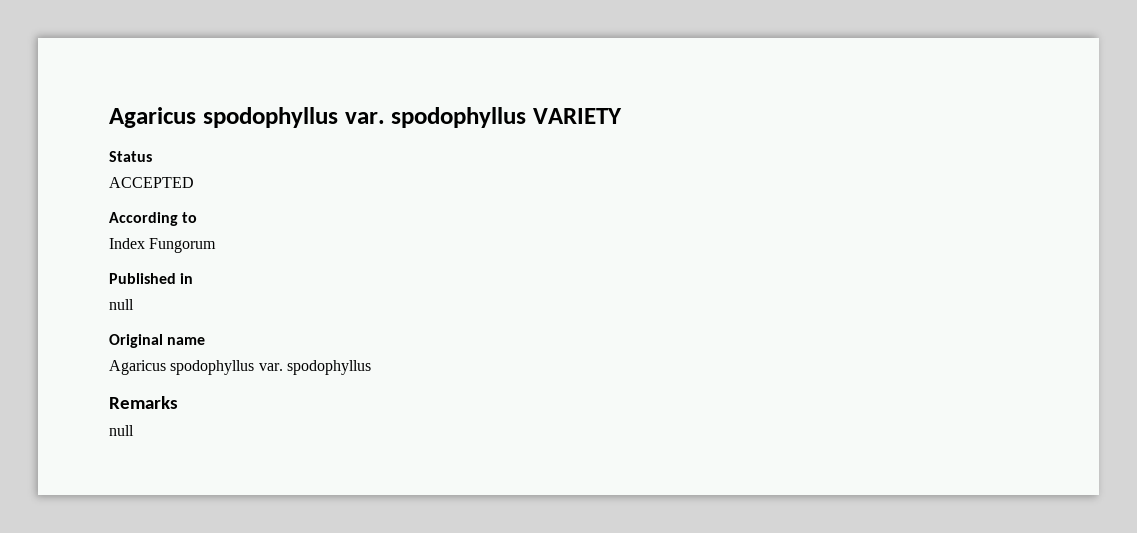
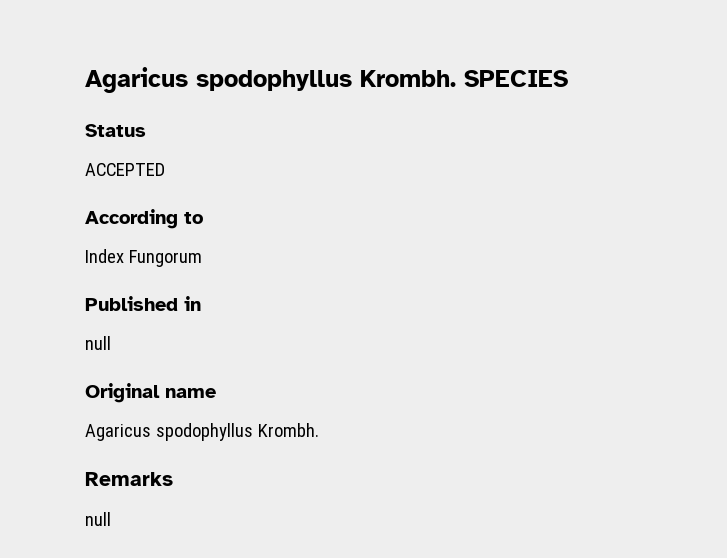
[109,107,622,128] Agaricus spodophyllus var. spodophyllus VARIETY -> [85,67,568,93] Agaricus spodophyllus Krombh. SPECIES
[258,360,371,375] var. spodophyllus -> [257,423,319,437] Krombh.

